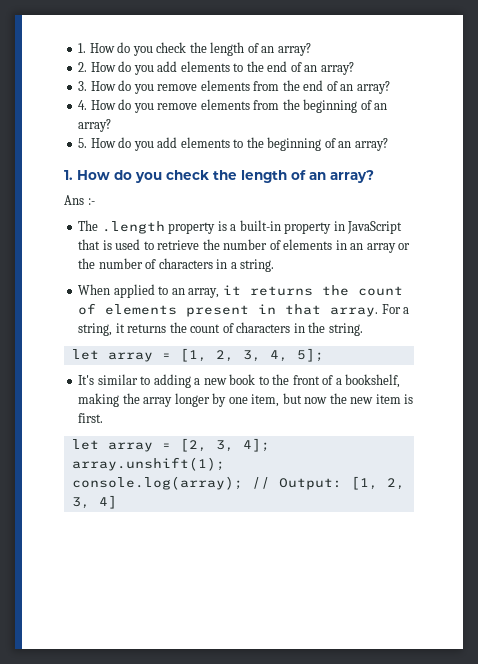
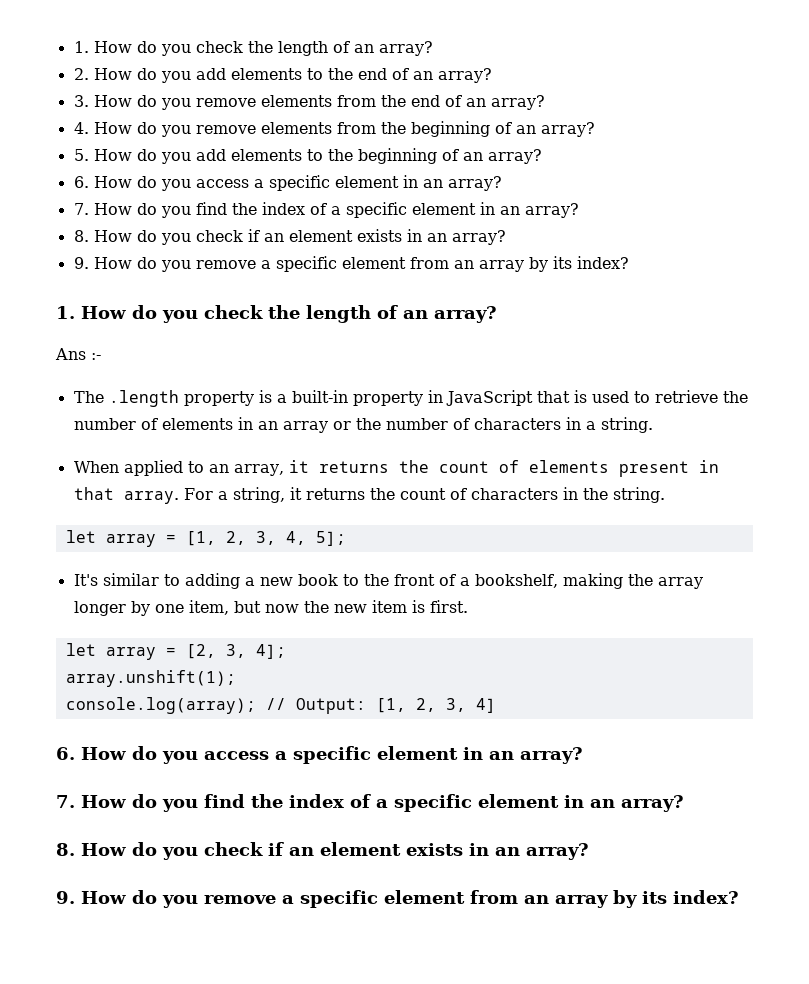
(388, 144) none -> [73,175,502,191] [73,202,579,218] [73,229,506,245] [73,256,629,272] // 6. How do you access a specific element in an array? // 7. How do you find the index of a specific element in an array? // 8. How do you check if an element exists in an array? // 9. How do you remove a specific element from an array by its index?
(117, 502) none -> [56,746,583,764] [56,794,684,812] [56,842,589,860] [56,890,739,908] // 6. How do you access a specific element in an array? // 7. How do you find the index of a specific element in an array? // 8. How do you check if an element exists in an array? // 9. How do you remove a specific element from an array by its index?

